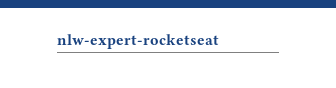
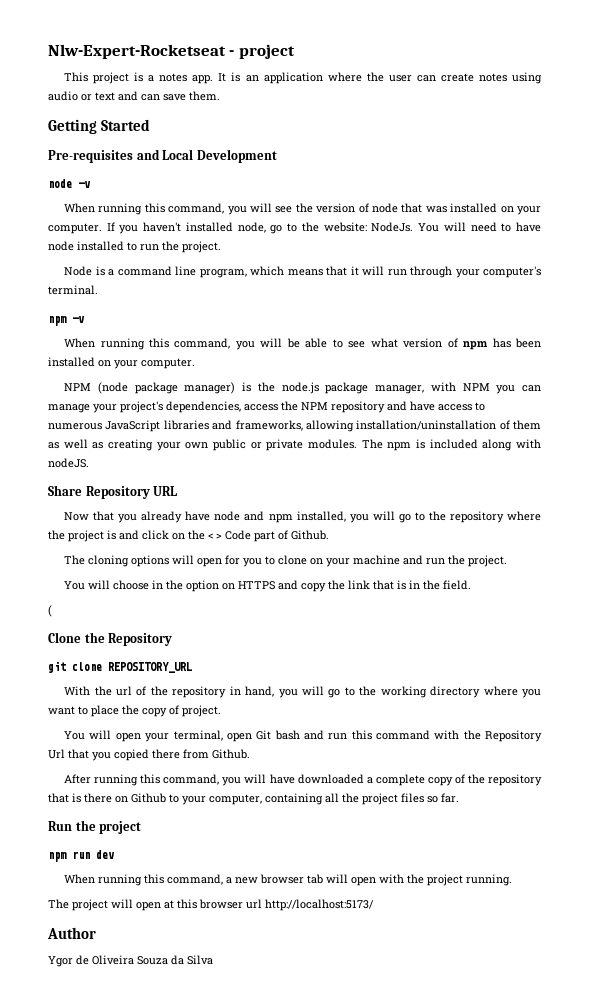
[57,34,219,49] nlw-expert-rocketseat -> [48,44,295,59] [64,72,542,84] [48,91,220,101] [48,119,150,134] [48,149,277,163] [48,179,91,188] [64,203,541,215] [48,222,541,234] [48,241,221,253] [64,266,541,278] [48,285,98,295] [48,316,85,326] [64,338,541,350] [48,357,195,369] [64,382,542,394] [48,401,485,413] [48,420,541,432] [48,439,542,451] [48,458,89,468] [48,485,178,499] [64,511,541,523] [48,530,329,542] [64,555,508,567] [64,580,472,592] [48,605,52,617] [48,632,173,646] [48,661,192,673] [64,686,541,698] [48,705,221,717] [64,730,542,742] [48,749,250,761] [64,774,542,786] [48,793,459,805] [48,820,142,834] [48,850,115,862] [64,874,513,886] [48,899,374,911] [47,927,96,939] [48,955,213,967] Nlw-Expert-Rocketseat - project // This project is a notes app. It is an application where the user can create notes using audio or text and can save them. // Getting Started // Pre-requisites and Local Development // node -v // When running this command, you will see the version of node that was installed on your computer. If you haven't installed node, go to the website: NodeJs. You will need to have node installed to run the project. // Node is a command line program, which means that it will run through your computer's terminal. // npm -v // When running this command, you will be able to see what version of npm has been installed on your computer. // NPM (node package manager) is the node.js package manager, with NPM you can manage your project's dependencies, access the NPM repository and have access to numerous JavaScript libraries and frameworks, allowing installation/uninstallation of them as well as creating your own public or private modules. The npm is included along with nodeJS. // Share Repository URL // Now that you already have node and npm installed, you will go to the repository where the project is and click on the < > Code part of Github. // The cloning options will open for you to clone on your machine and run the project. // You will choose in the option on HTTPS and copy the link that is in the field. // ( // Clone the Repository // git clone REPOSITORY_URL // With the url of the repository in hand, you will go to the working directory where you want to place the copy of project. // You will open your terminal, open Git bash and run this command with the Repository Url that you copied there from Github. // After running this command, you will have downloaded a complete copy of the repository that is there on Github to your computer, containing all the project files so far. // Run the project // npm run dev // When running this command, a new browser tab will open with the project running. // The project will open at this browser url http://localhost:5173/ // Author // Ygor de Oliveira Souza da Silva

